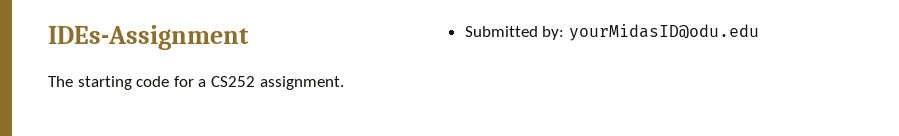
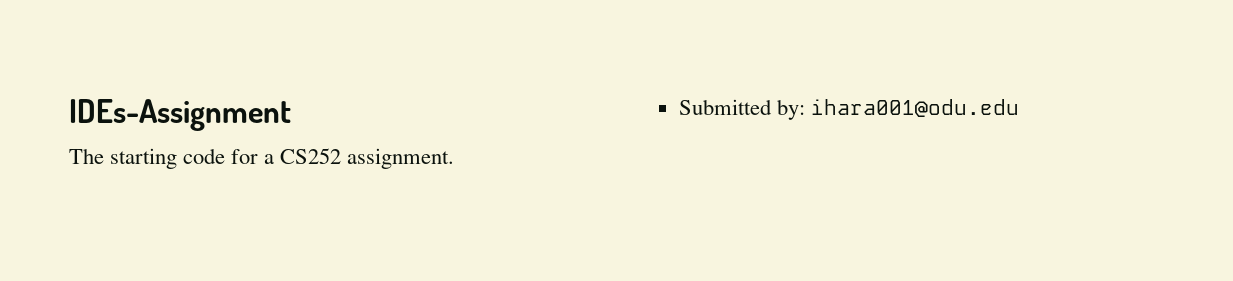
[568,24,759,41] yourMidasID@odu.edu -> [810,99,1019,117] ihara001@odu.edu

